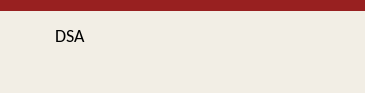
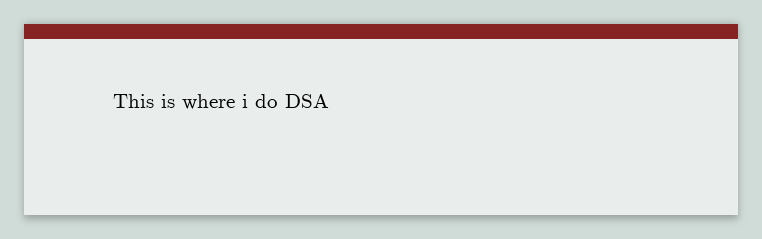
(55, 36) none -> [113,94,278,110] This is where i do

